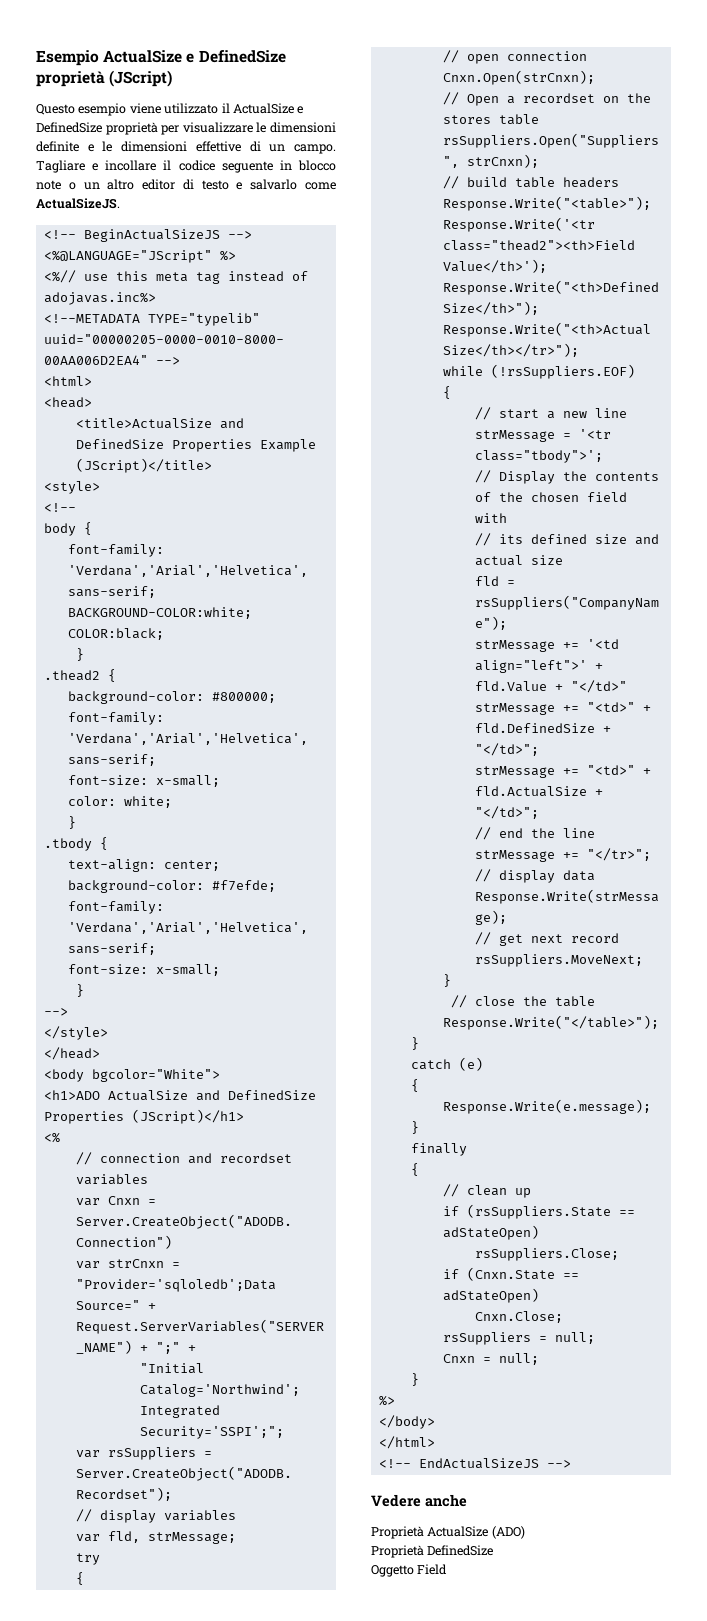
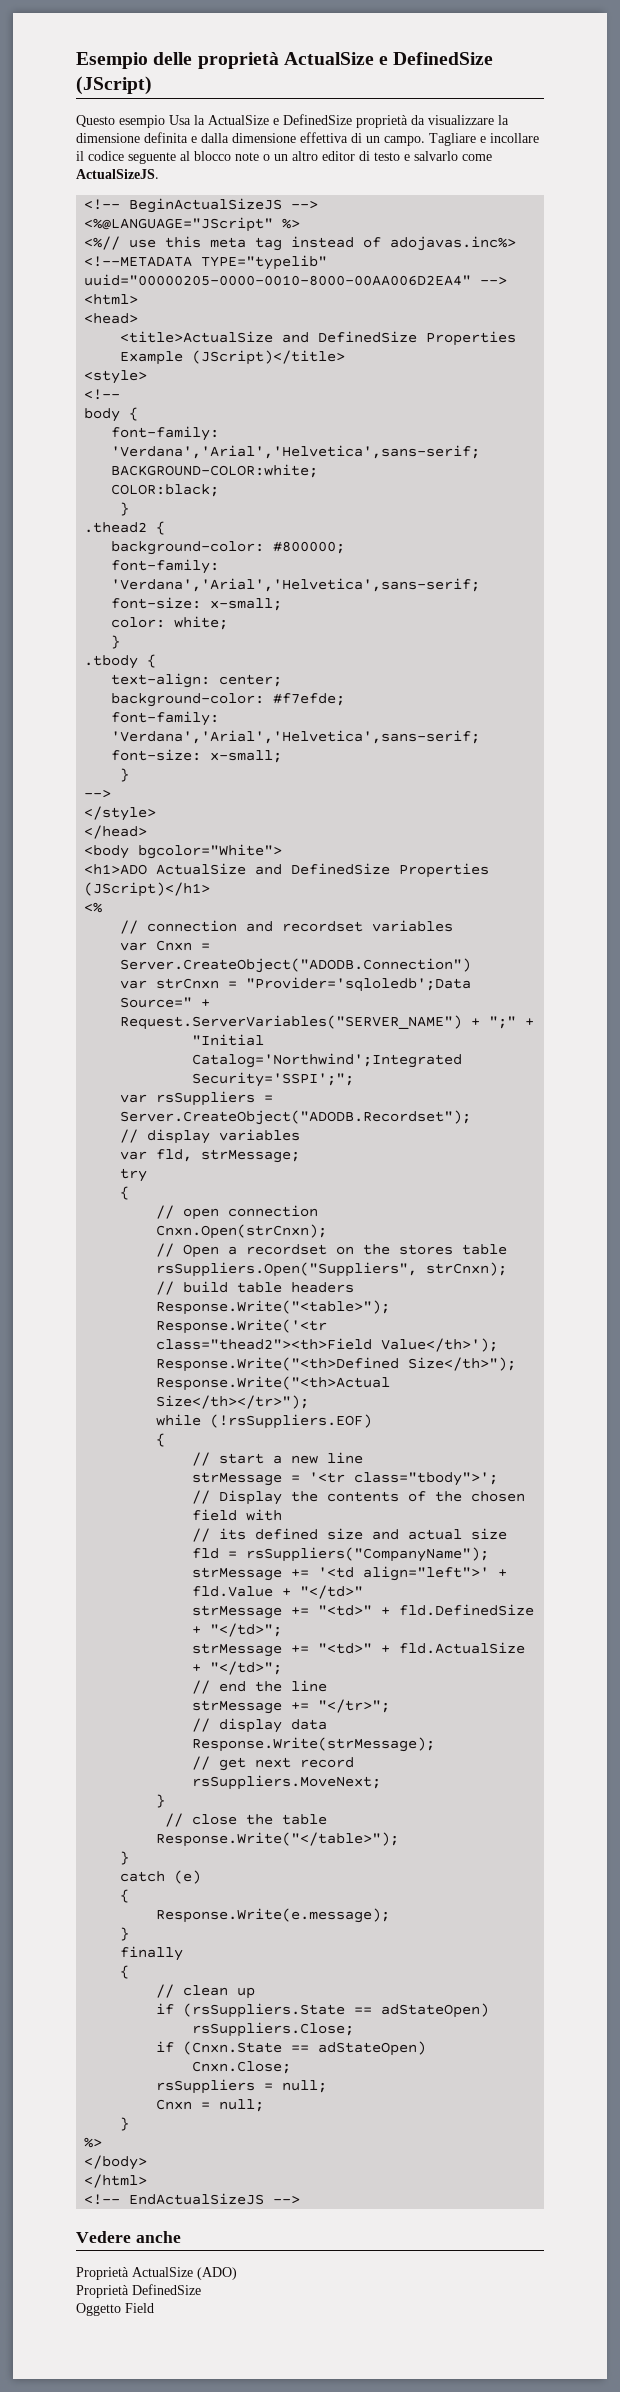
[103,50,286,63] [36,70,173,87] [36,103,304,116] [36,122,336,135] [36,141,241,152] ActualSize e DefinedSize proprietà (JScript) // Questo esempio viene utilizzato il ActualSize e DefinedSize proprietà per visualizzare le dimensioni definite e le dimensioni effettive -> [153,52,494,69] [76,76,152,95] [76,114,509,128] [76,132,348,143] delle proprietà ActualSize e DefinedSize (JScript) // Questo esempio Usa la ActualSize e DefinedSize proprietà da visualizzare la dimensione definita e dalla dimensione effettiva
[279,160,292,170] in -> [180,151,190,161] al

